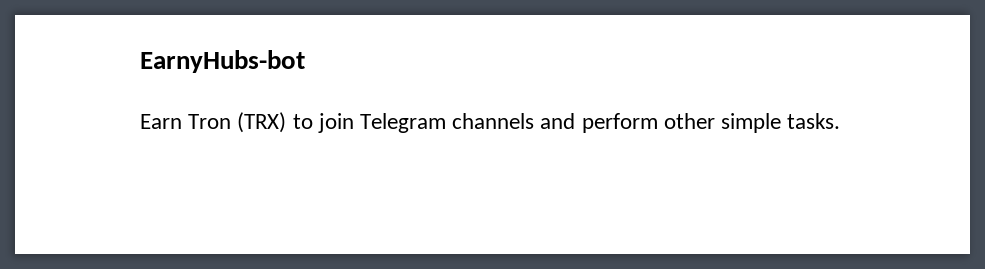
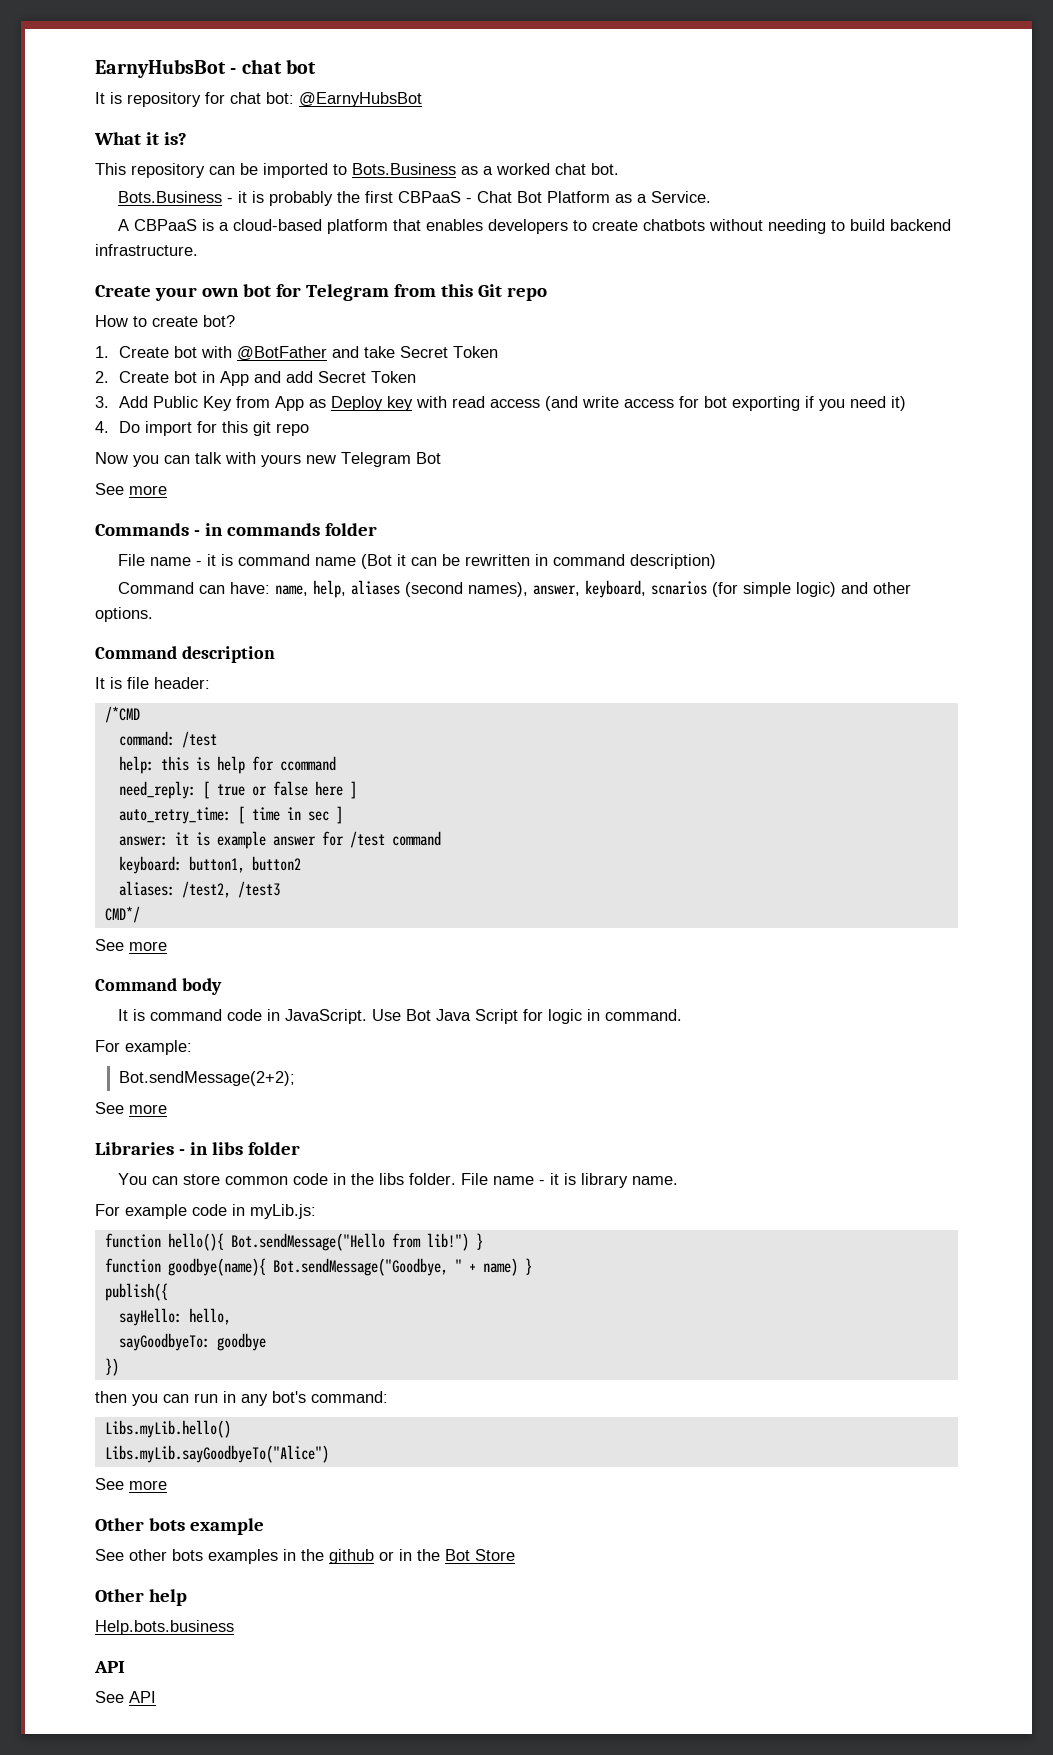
[140,50,305,73] [140,112,841,133] EarnyHubs-bot // Earn Tron (TRX) to join Telegram channels and perform other simple tasks. -> [95,59,316,78] [95,92,422,107] [94,132,187,145] [95,163,619,178] [118,191,712,206] [118,219,952,234] [95,244,198,256] [95,284,547,301] [95,315,235,327] [95,346,499,361] [95,371,417,386] [95,396,907,411] [95,421,310,436] [95,452,441,467] [95,483,167,495] [95,523,377,536] [118,554,717,569] [118,580,912,598] [95,607,153,622] [95,646,275,663] [95,677,210,689] [104,706,140,723] [118,731,217,748] [118,756,336,774] [118,781,357,799] [118,806,343,824] [118,831,441,849] [118,856,301,874] [118,881,280,898] [104,906,140,923] [95,939,167,951] [95,978,222,995] [118,1009,683,1024] [95,1040,192,1055] [119,1071,296,1086] [95,1102,167,1114] [95,1142,300,1155] [118,1173,679,1188] [95,1204,316,1219] [104,1233,483,1251] [104,1258,532,1276] [104,1283,168,1301] [118,1308,231,1326] [118,1333,266,1351] [104,1358,119,1376] [95,1391,388,1406] [104,1420,231,1438] [104,1445,329,1463] [95,1478,167,1490] [95,1518,264,1535] [95,1549,515,1564] [95,1589,187,1606] [95,1620,234,1635] [94,1661,125,1673] [95,1691,156,1703] EarnyHubsBot - chat bot // It is repository for chat bot: @EarnyHubsBot // What it is? // This repository can be imported to Bots.Business as a worked chat bot. // Bots.Business - it is probably the first CBPaaS - Chat Bot Platform as a Service. // A CBPaaS is a cloud-based platform that enables developers to create chatbots without needing to build backend infrastructure. // Create your own bot for Telegram from this Git repo // How to create bot? // 1. Create bot with @BotFather and take Secret Token // 2. Create bot in App and add Secret Token // 3. Add Public Key from App as Deploy key with read access (and write access for bot exporting if you need it) // 4. Do import for this git repo // Now you can talk with yours new Telegram Bot // See more // Commands - in commands folder // File name - it is command name (Bot it can be rewritten in command description) // Command can have: name, help, aliases (second names), answer, keyboard, scnarios (for simple logic) and other options. // Command description // It is file header: // /*CMD // command: /test // help: this is help for ccommand // need_reply: [ true or false here ] // auto_retry_time: [ time in sec ] // answer: it is example answer for /test command // keyboard: button1, button2 // aliases: /test2, /test3 // CMD*/ // See more // Command body // It is command code in JavaScript. Use Bot Java Script for logic in command. // For example: // Bot.sendMessage(2+2); // See more // Libraries - in libs folder // You can store common code in the libs folder. File name - it is library name. // For example code in myLib.js: // function hello(){ Bot.sendMessage("Hello from lib!") } // function goodbye(name){ Bot.sendMessage("Goodbye, " + name) } // publish({ // sayHello: hello, // sayGoodbyeTo: goodbye // }) // then you can run in any bot's command: // Libs.myLib.hello() // Libs.myLib.sayGoodbyeTo("Alice") // See more // Other bots example // See other bots examples in the github or in the Bot Store // Other help // Help.bots.business // API // See API

